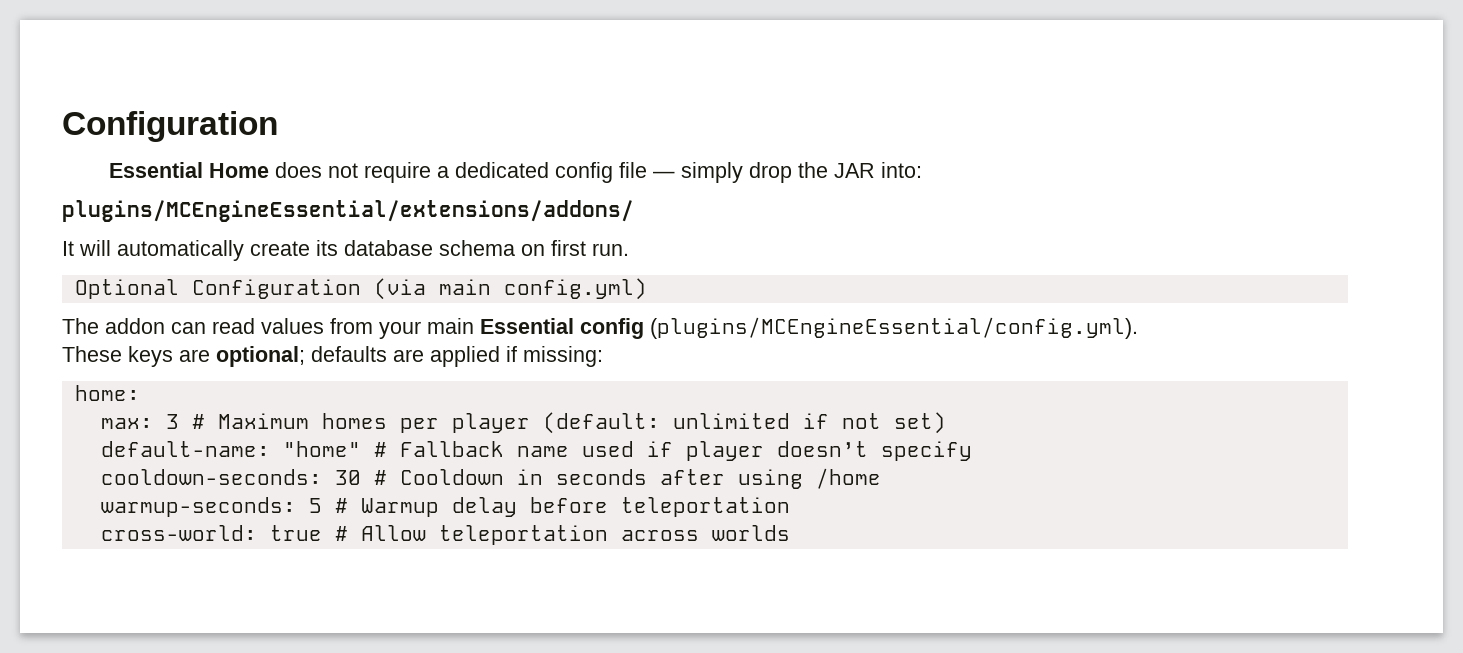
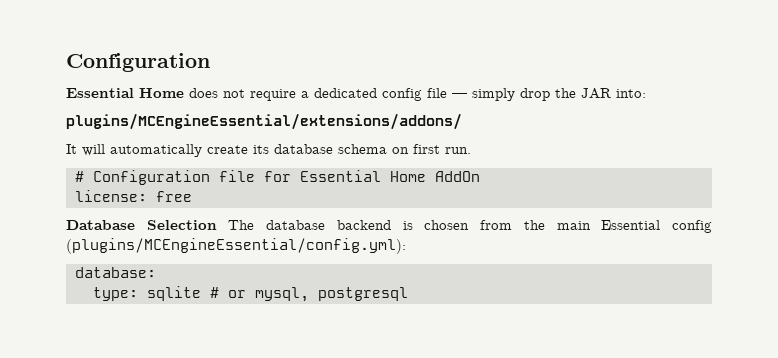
[74,278,647,300] [62,317,1138,339] [62,346,603,367] [74,385,140,401] [100,412,946,434] [100,441,972,461] [100,468,881,489] [100,497,790,517] [100,525,790,545] Optional Configuration (via main config.yml) // The addon can read values from your main Essential config (plugins/MCEngineEssential/config.yml). // These keys are optional; defaults are applied if missing: // home: // max: 3 # Maximum homes per player (default: unlimited if not set) // default-name: "home" # Fallback name used if player doesn’t specify // cooldown-seconds: 30 # Cooldown in seconds after using /home // warmup-seconds: 5 # Warmup delay before teleportation // cross-world: true # Allow teleportation across worlds -> [75,170,480,185] [75,190,192,202] [66,220,713,233] [66,238,406,254] [75,267,156,278] [93,286,408,302] # Configuration file for Essential Home AddOn // license: free // Database Selection The database backend is chosen from the main Essential config (plugins/MCEngineEssential/config.yml): // database: // type: sqlite # or mysql, postgresql

